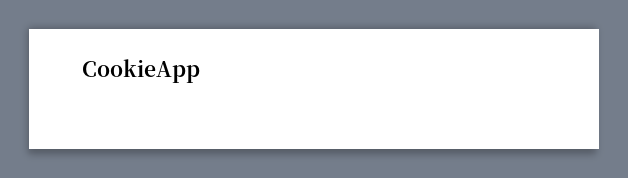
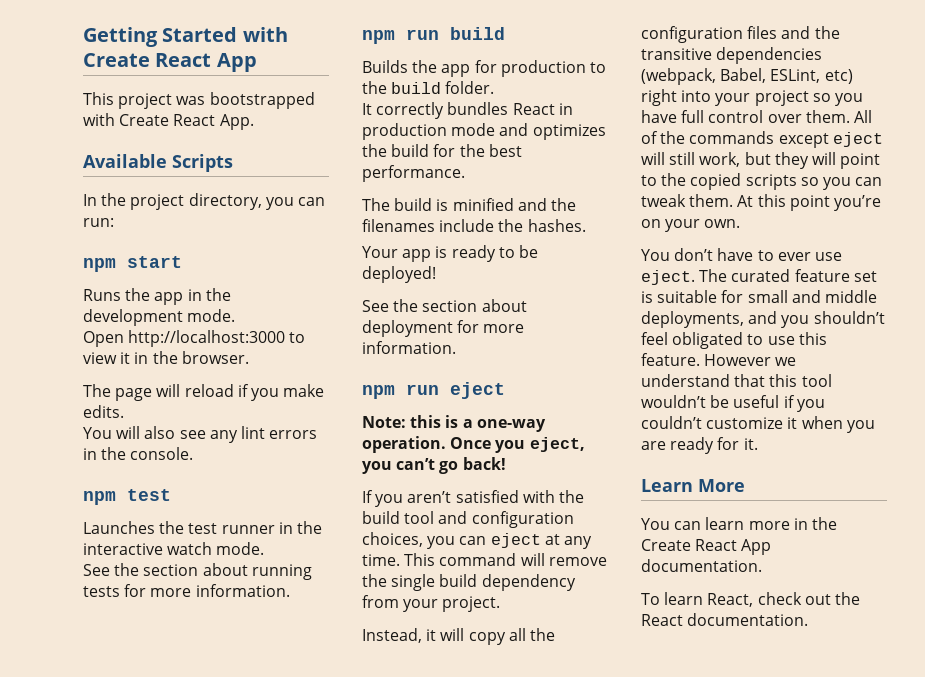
[82,59,200,83] CookieApp -> [83,27,288,47] [83,53,257,72] [83,92,315,109] [83,113,254,130] [83,154,233,172] [83,193,325,210] [83,218,114,227] [83,256,182,272] [83,288,231,305] [83,309,236,326] [83,330,306,347] [83,351,249,364] [83,384,325,401] [83,405,124,418] [83,426,318,443] [83,447,194,460] [83,489,171,505] [83,521,322,534] [83,542,265,555] [83,563,312,580] [83,584,290,597] [362,27,505,44] [362,60,606,77] [362,81,495,94] [362,102,573,119] [362,123,606,140] [362,144,522,157] [362,165,465,182] [362,198,576,211] [362,219,586,232] [362,245,538,262] [362,266,436,283] [362,299,527,312] [362,320,525,337] [362,341,456,354] [362,382,505,399] [362,415,546,432] [362,436,585,453] [362,457,506,474] [362,490,584,507] [362,511,574,528] [362,532,592,549] [362,553,607,566] [362,574,576,591] [362,595,501,612] [362,628,555,645] [641,26,840,43] [641,47,823,64] [641,68,853,85] [641,89,863,106] [641,110,872,123] [641,131,883,148] [641,152,881,169] [641,173,883,190] [641,194,881,211] [641,219,741,232] [641,248,842,261] [641,269,877,285] [641,290,877,303] [641,311,885,328] [641,332,827,349] [641,353,797,366] [641,374,832,387] [641,395,825,412] [641,416,875,433] [641,437,758,454] [641,479,745,492] [641,517,837,530] [641,539,772,555] [641,559,762,572] [641,592,860,607] [641,613,809,626] Getting Started with Create React App // This project was bootstrapped with Create React App. // Available Scripts // In the project directory, you can run: // npm start // Runs the app in the development mode. // Open http://localhost:3000 to view it in the browser. // The page will reload if you make edits. // You will also see any lint errors in the console. // npm test // Launches the test runner in the interactive watch mode. // See the section about running tests for more information. // npm run build // Builds the app for production to the build folder. // It correctly bundles React in production mode and optimizes the build for the best performance. // The build is minified and the filenames include the hashes. // Your app is ready to be deployed! // See the section about deployment for more information. // npm run eject // Note: this is a one-way operation. Once you eject, you can’t go back! // If you aren’t satisfied with the build tool and configuration choices, you can eject at any time. This command will remove the single build dependency from your project. // Instead, it will copy all the configuration files and the transitive dependencies (webpack, Babel, ESLint, etc) right into your project so you have full control over them. All of the commands except eject will still work, but they will point to the copied scripts so you can tweak them. At this point you’re on your own. // You don’t have to ever use eject. The curated feature set is suitable for small and middle deployments, and you shouldn’t feel obligated to use this feature. However we understand that this tool wouldn’t be useful if you couldn’t customize it when you are ready for it. // Learn More // You can learn more in the Create React App documentation. // To learn React, check out the React documentation.

